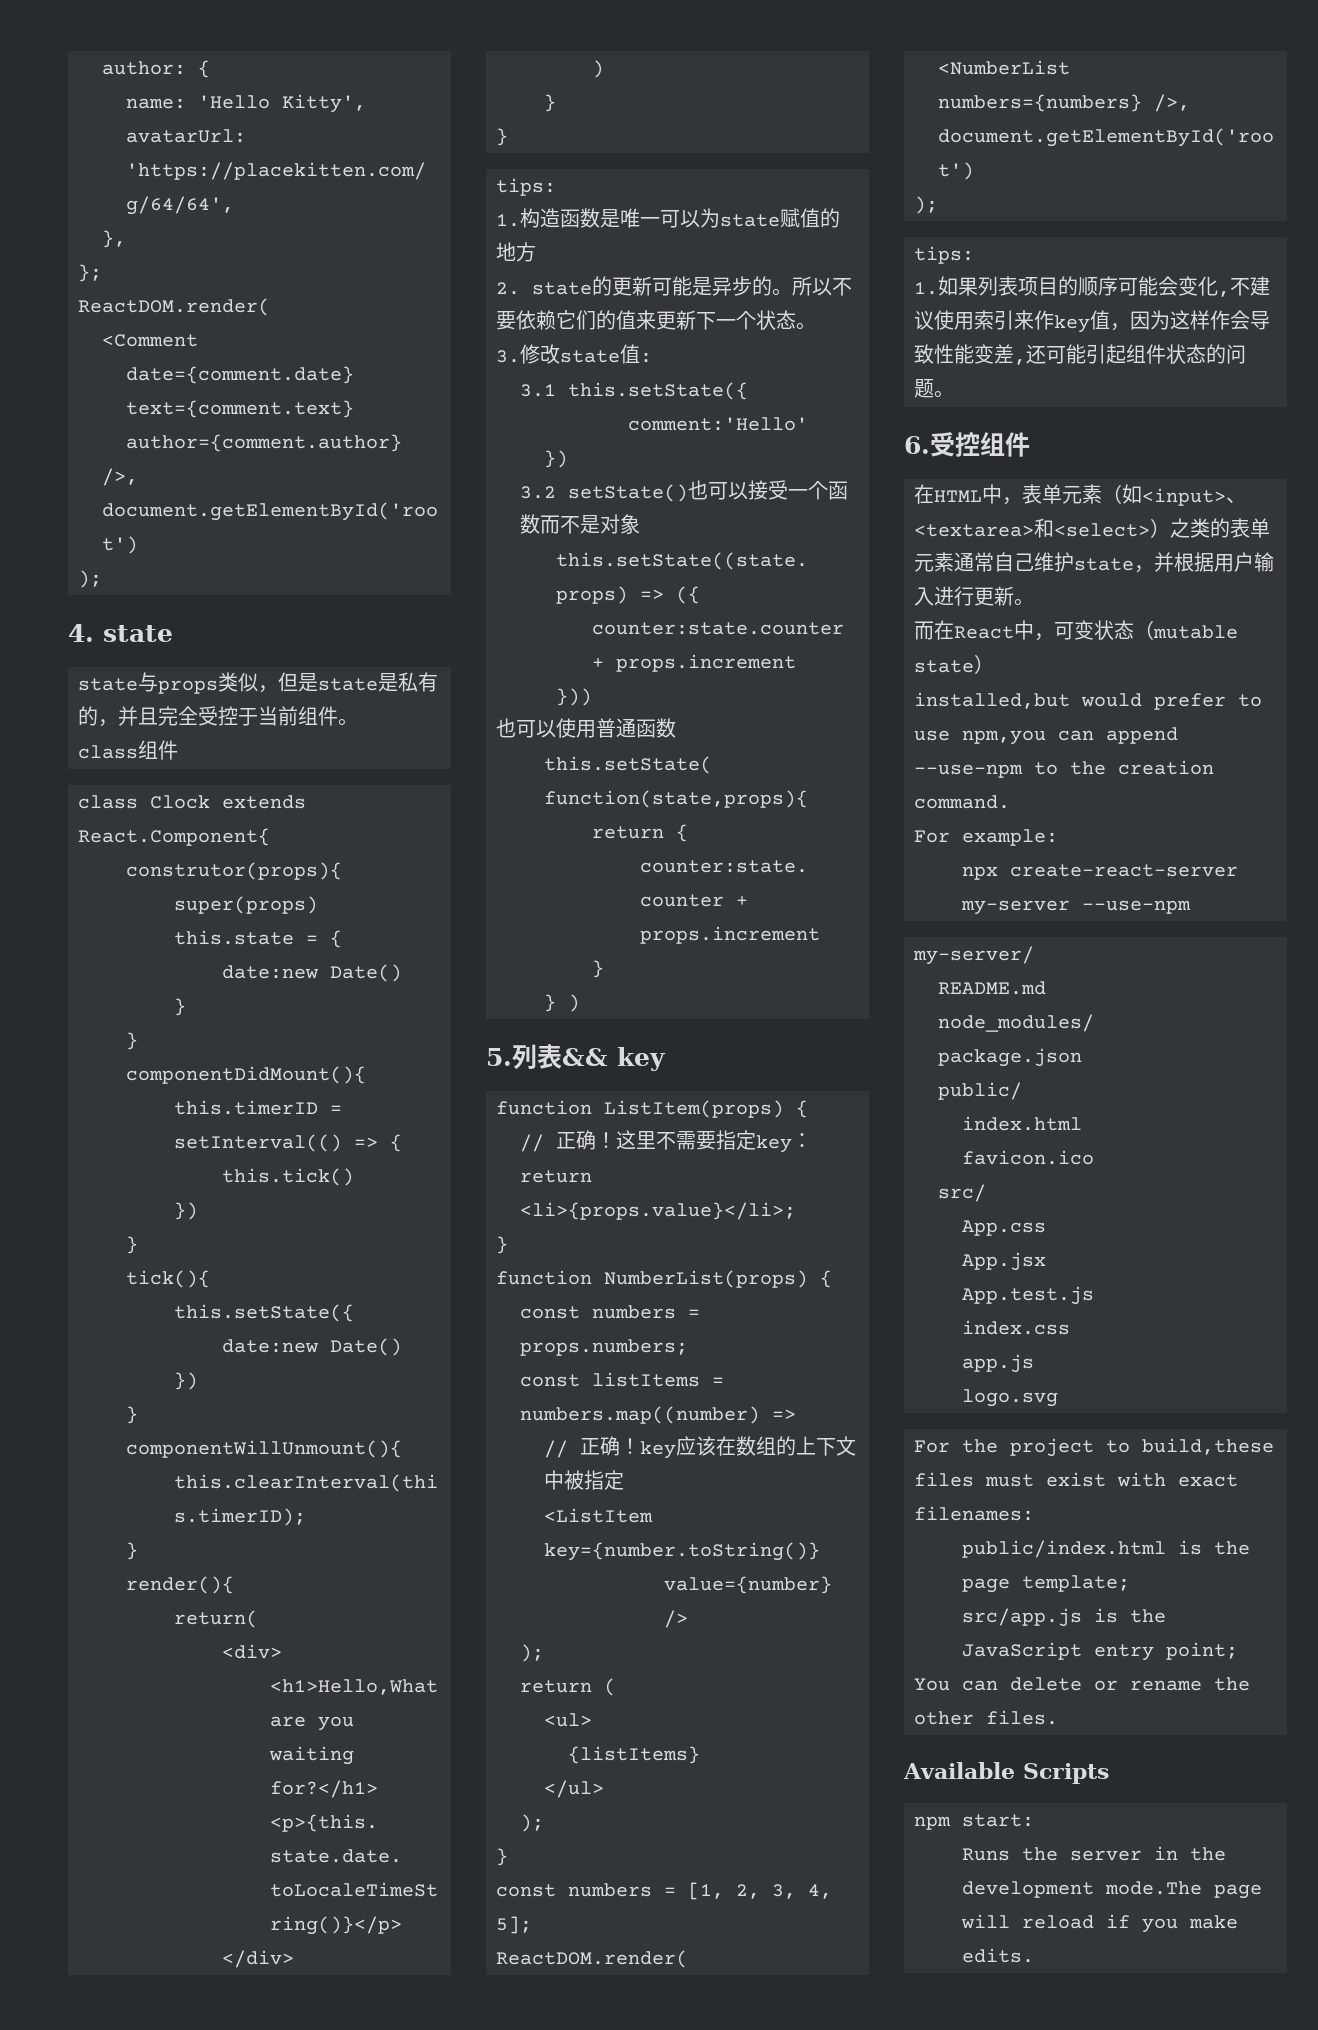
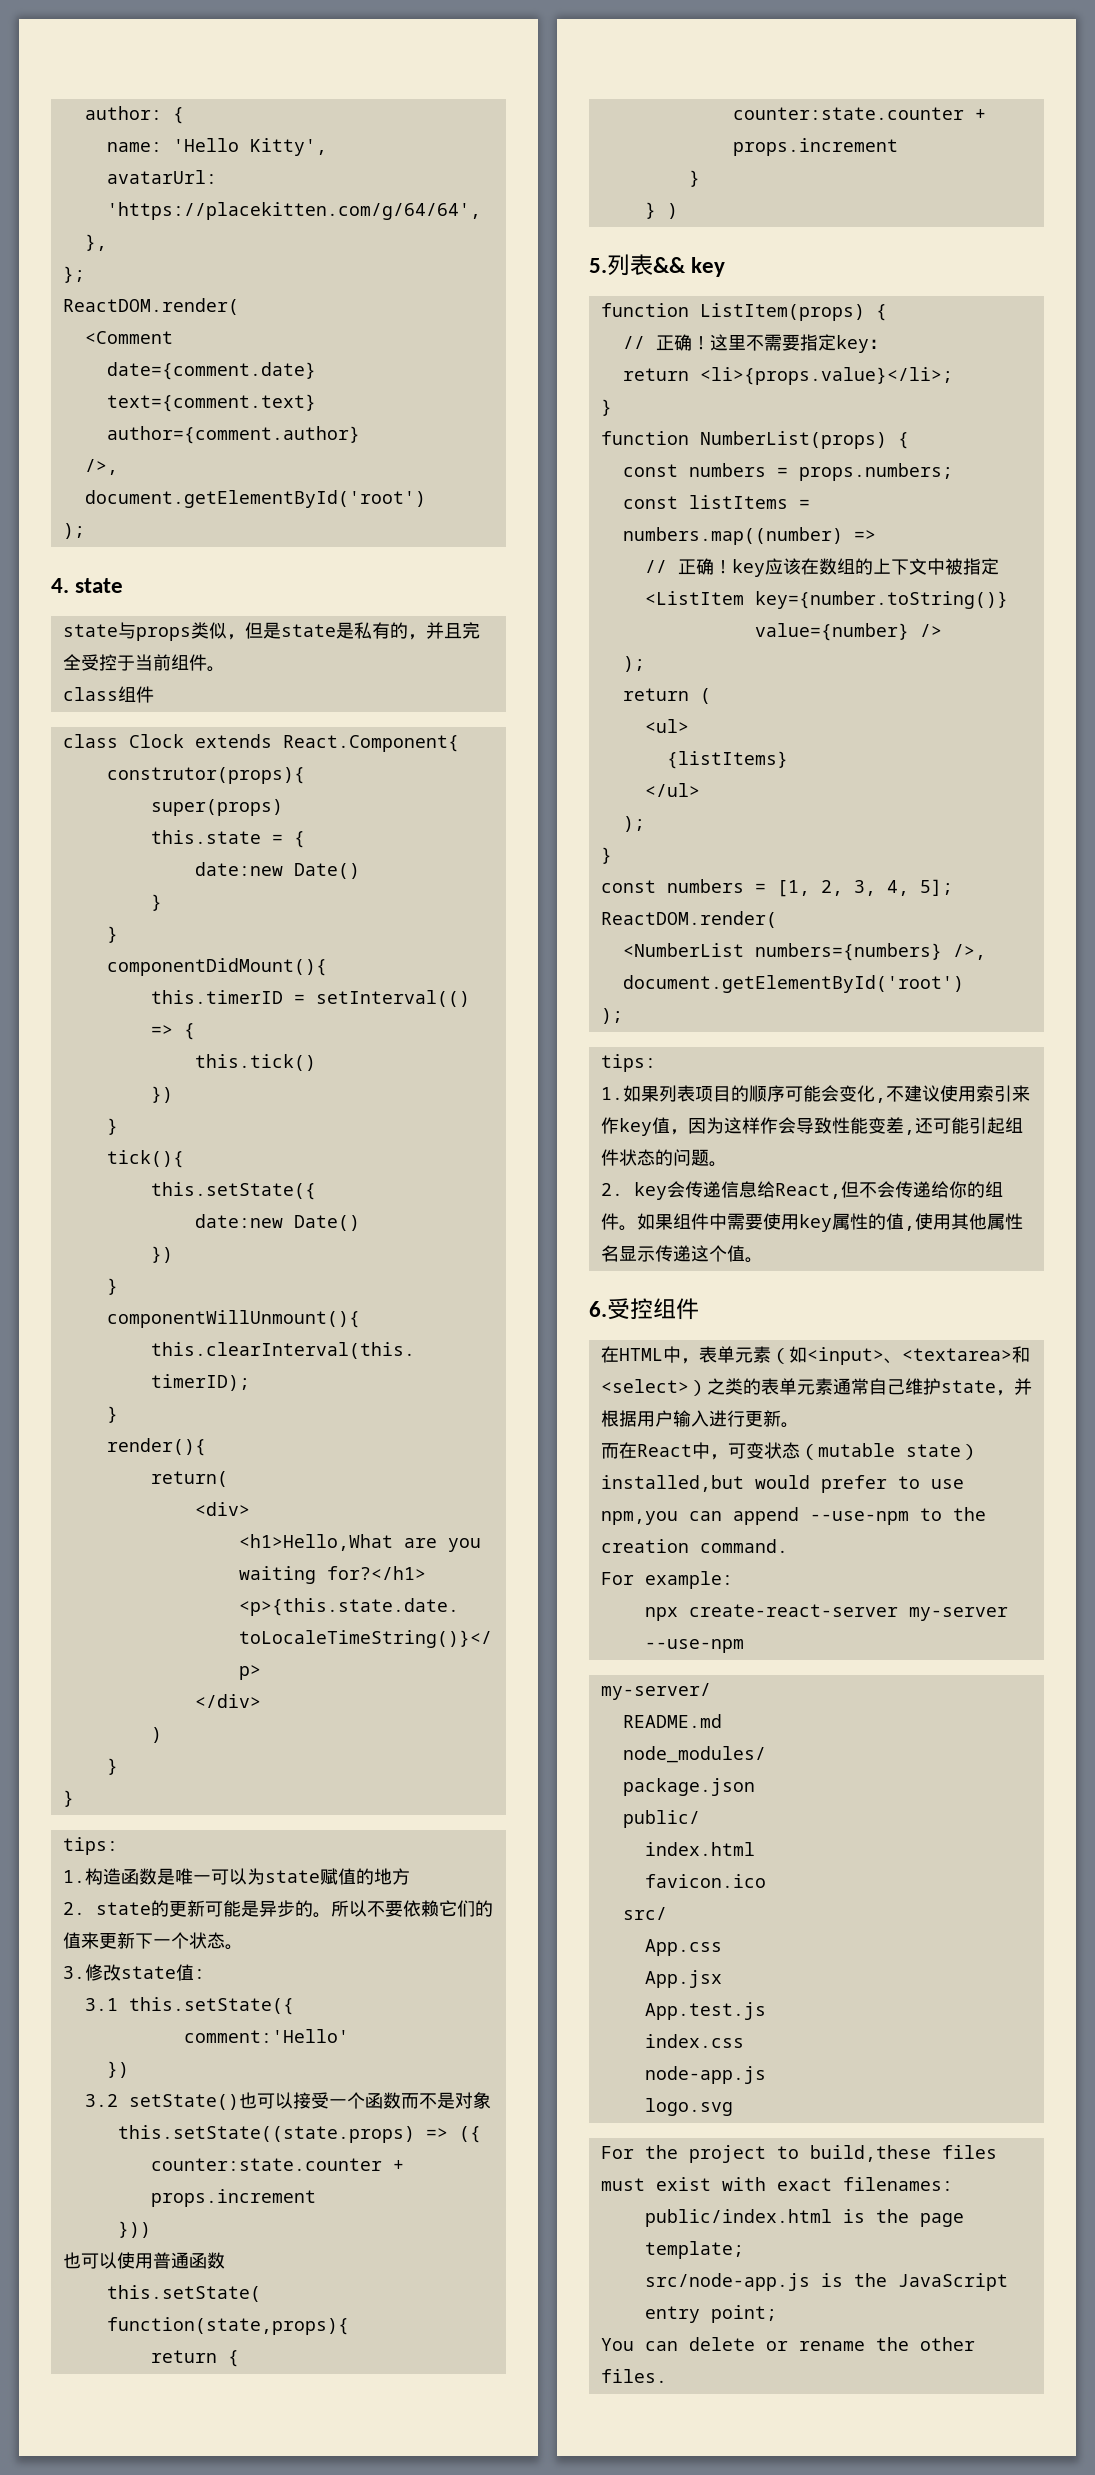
(954, 394) none -> [601,1181,1003,1200] [601,1213,1023,1232] [601,1245,763,1263] // 2. key会传递信息给React,但不会传递给你的组件。如果组件中需要使用key属性的值,使用其他属性名显示传递这个值。
[961,1354,1034,1373] app.js -> [645,2066,766,2084] node-app.js
[961,1608,1082,1627] src/app.js -> [645,2273,810,2291] src/node-app.js
[903,1762,1109,1784] [913,1814,1034,1830] [961,1846,1226,1861] [961,1881,1262,1899] [960,1914,1238,1933] [961,1948,1034,1963] // Available Scripts // npm start: // Runs the server in the development mode.The page will reload if you make edits. -> (667, 2376) none

